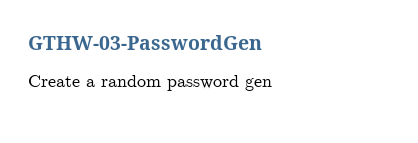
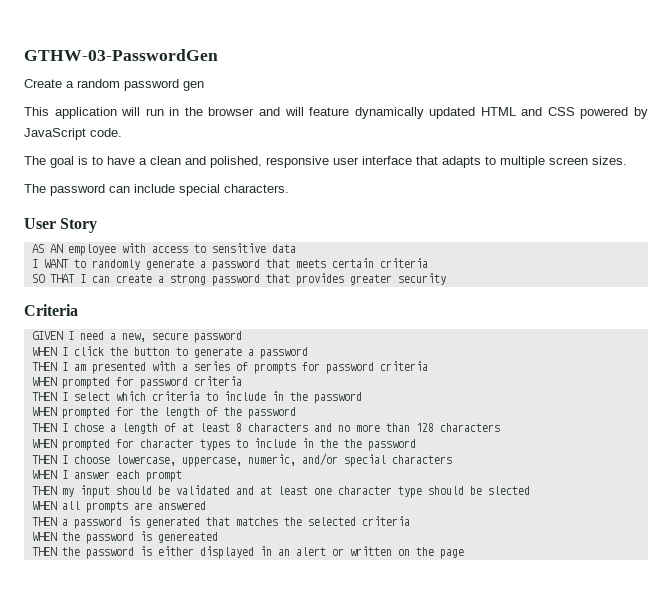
(272, 84) none -> [24,107,648,119] [24,128,122,140] [24,156,627,168] [24,184,289,196] [24,218,98,233] [31,243,296,256] [31,258,428,271] [31,273,446,286] [24,304,78,316] [31,331,242,343] [31,346,308,359] [31,361,428,374] [31,376,242,389] [31,391,362,404] [31,407,296,419] [31,423,500,434] [31,438,416,451] [31,453,452,467] [31,470,182,482] [31,485,530,498] [31,501,206,513] [31,516,410,529] [31,531,218,544] [31,546,464,559] // This application will run in the browser and will feature dynamically updated HTML and CSS powered by JavaScript code. // The goal is to have a clean and polished, responsive user interface that adapts to multiple screen sizes. // The password can include special characters. // User Story // AS AN employee with access to sensitive data // I WANT to randomly generate a password that meets certain criteria // SO THAT I can create a strong password that provides greater security // Criteria // GIVEN I need a new, secure password // WHEN I click the button to generate a password // THEN I am presented with a series of prompts for password criteria // WHEN prompted for password criteria // THEN I select which criteria to include in the password // WHEN prompted for the length of the password // THEN I chose a length of at least 8 characters and no more than 128 characters // WHEN prompted for character types to include in the the password // THEN I choose lowercase, uppercase, numeric, and/or special characters // WHEN I answer each prompt // THEN my input should be validated and at least one character type should be slected // WHEN all prompts are answered // THEN a password is generated that matches the selected criteria // WHEN the password is genereated // THEN the password is either displayed in an alert or written on the page

